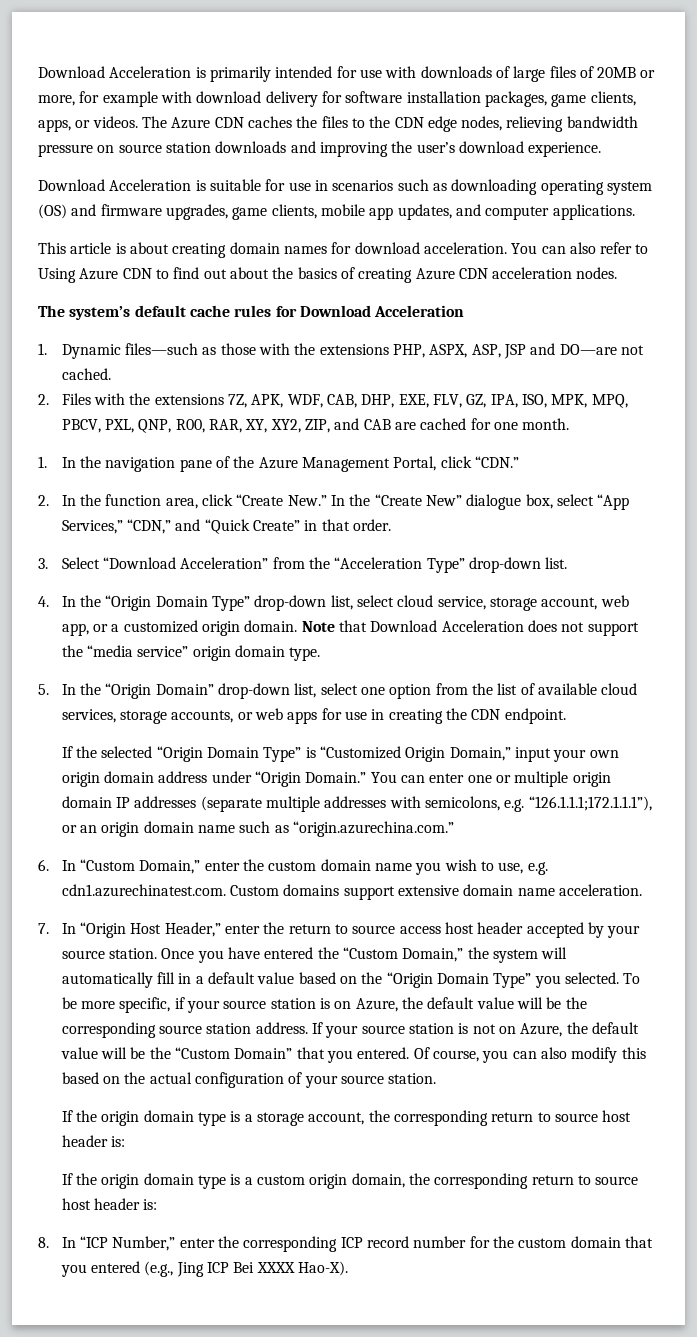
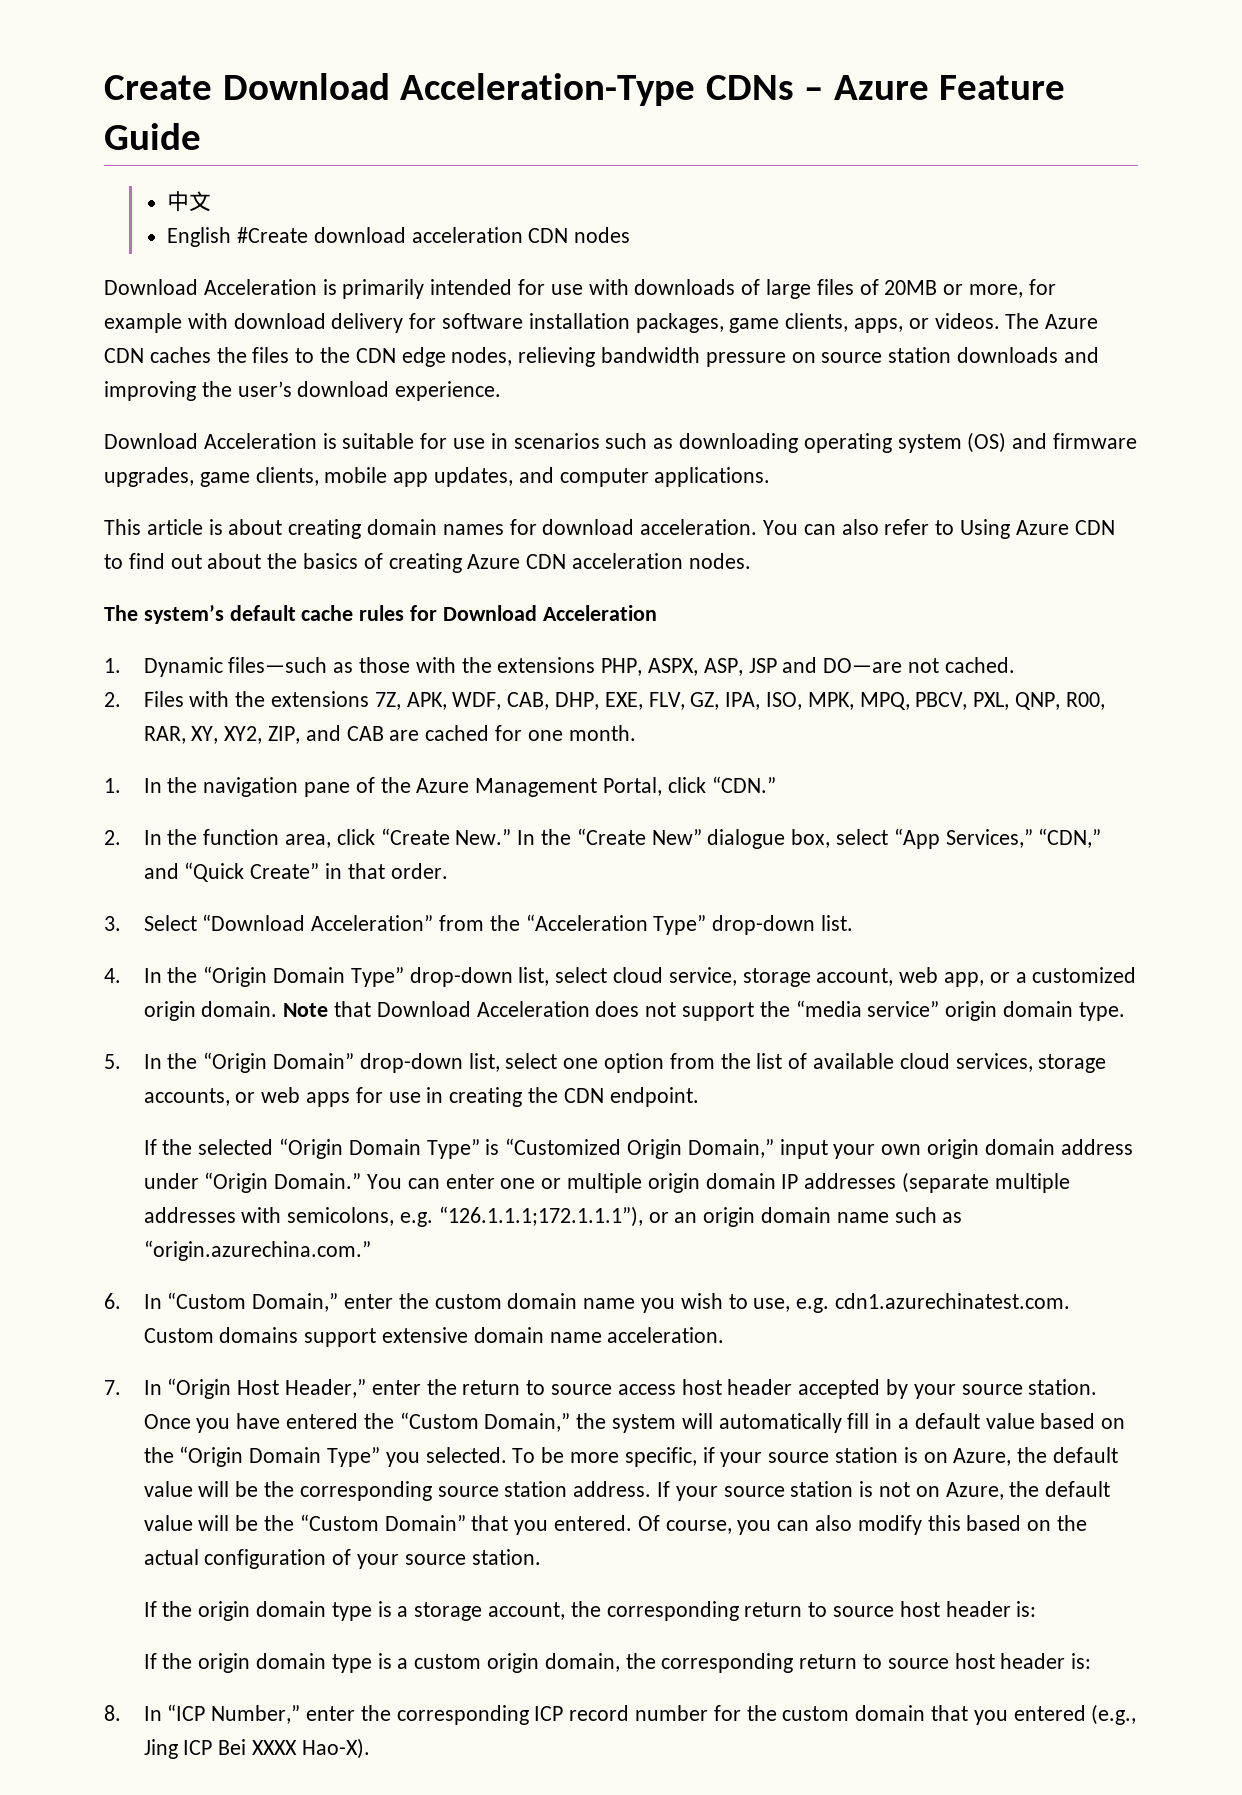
(38, 72) none -> [104,73,1066,106] [104,123,201,150] [167,191,212,212] [167,227,631,247] Create Download Acceleration-Type CDNs – Azure Feature Guide // 中文 // English #Create download acceleration CDN nodes //

